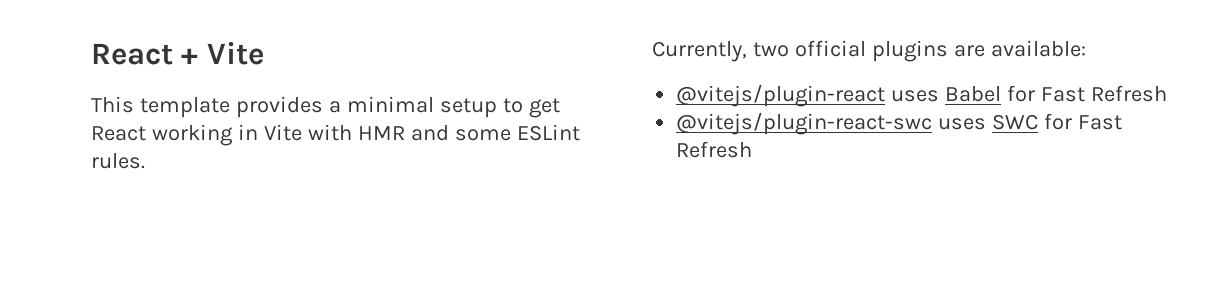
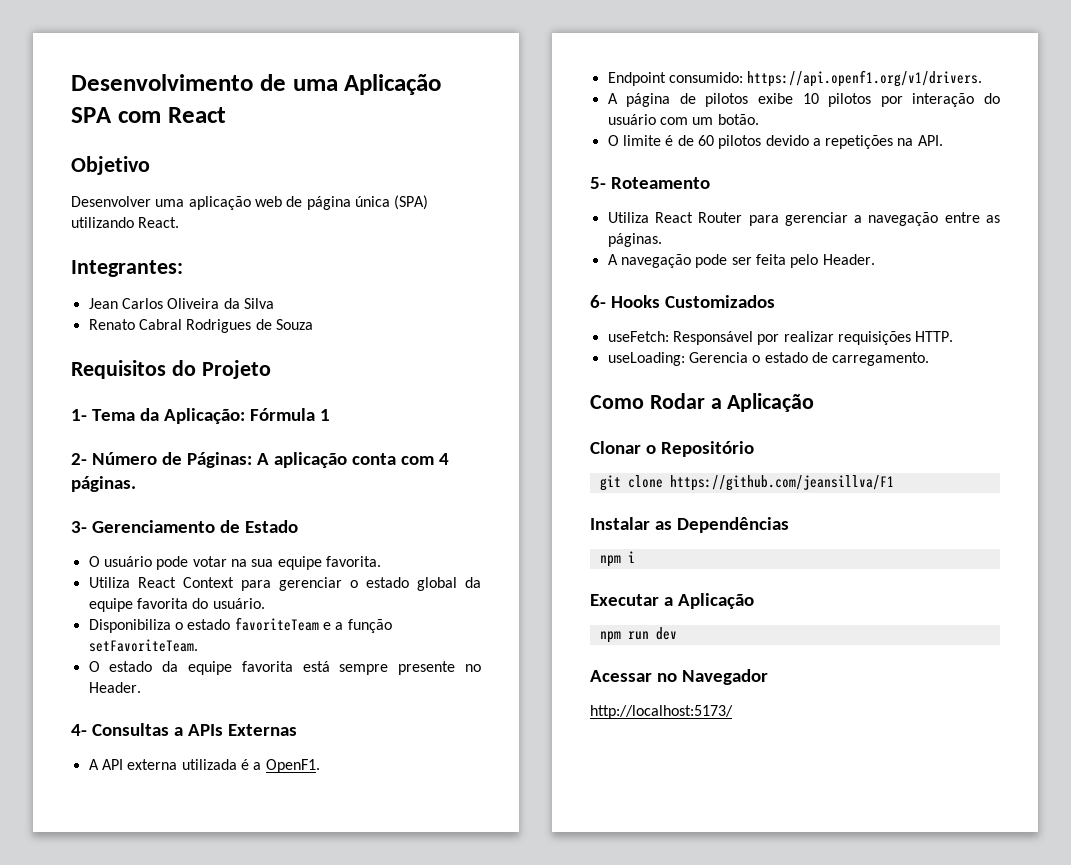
[91,41,264,65] [91,96,560,118] [91,124,580,146] [91,153,145,169] [652,40,1086,62] [676,84,1167,107] [676,112,1122,135] [676,141,753,158] React + Vite // This template provides a minimal setup to get React working in Vite with HMR and some ESLint rules. // Currently, two official plugins are available: // @vitejs/plugin-react uses Babel for Fast Refresh // @vitejs/plugin-react-swc uses SWC for Fast Refresh -> [71,74,442,95] [71,107,226,123] [71,156,150,175] [71,195,429,210] [71,217,180,228] [71,260,183,277] [88,298,274,309] [88,319,313,333] [71,360,271,379] [71,408,330,424] [71,452,449,468] [71,476,136,492] [71,520,298,533] [88,556,381,570] [88,577,482,591] [88,598,265,612] [88,617,392,633] [88,639,198,652] [88,661,482,675] [88,682,141,693] [71,723,297,736] [88,759,320,773] [607,70,983,87] [607,93,1000,107] [607,114,759,125] [607,135,943,149] [590,177,710,189] [607,212,1000,226] [607,233,662,247] [607,254,875,268] [590,295,775,308] [607,331,954,345] [607,352,930,366] [590,393,815,412] [590,441,754,457] [599,475,894,491] [590,517,789,533] [599,551,635,567] [590,593,754,609] [599,627,677,643] [590,669,768,685] [590,705,733,719] Desenvolvimento de uma Aplicação SPA com React // Objetivo // Desenvolver uma aplicação web de página única (SPA) utilizando React. // Integrantes: // Jean Carlos Oliveira da Silva // Renato Cabral Rodrigues de Souza // Requisitos do Projeto // 1- Tema da Aplicação: Fórmula 1 // 2- Número de Páginas: A aplicação conta com 4 páginas. // 3- Gerenciamento de Estado // O usuário pode votar na sua equipe favorita. // Utiliza React Context para gerenciar o estado global da equipe favorita do usuário. // Disponibiliza o estado favoriteTeam e a função setFavoriteTeam. // O estado da equipe favorita está sempre presente no Header. // 4- Consultas a APIs Externas // A API externa utilizada é a OpenF1. // Endpoint consumido: https://api.openf1.org/v1/drivers. // A página de pilotos exibe 10 pilotos por interação do usuário com um botão. // O limite é de 60 pilotos devido a repetições na API. // 5- Roteamento // Utiliza React Router para gerenciar a navegação entre as páginas. // A navegação pode ser feita pelo Header. // 6- Hooks Customizados // useFetch: Responsável por realizar requisições HTTP. // useLoading: Gerencia o estado de carregamento. // Como Rodar a Aplicação // Clonar o Repositório // git clone https://github.com/jeansillva/F1 // Instalar as Dependências // npm i // Executar a Aplicação // npm run dev // Acessar no Navegador // http://localhost:5173/

